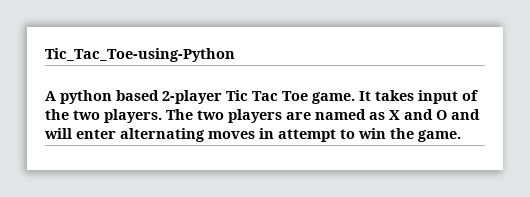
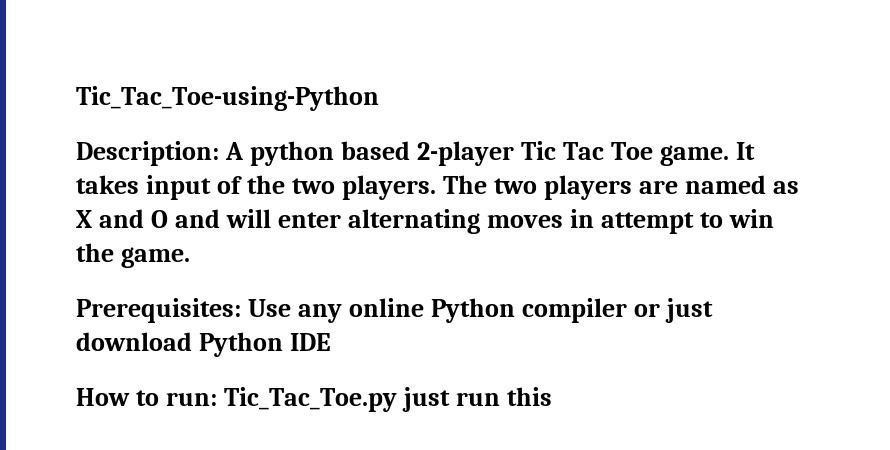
(235, 55) none -> [76,141,219,166] Description:
(461, 136) none -> [76,298,714,323] [76,332,332,357] [76,387,553,412] // Prerequisites: Use any online Python compiler or just download Python IDE // How to run: Tic_Tac_Toe.py just run this

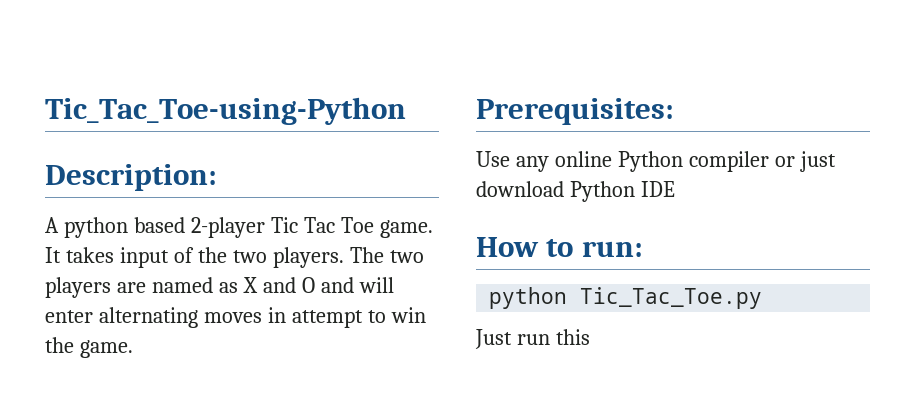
(219, 153) none -> (217, 177) //
(241, 310) none -> (674, 111) //
(218, 399) none -> [489,287,568,309] // python
[402,387,451,412] just -> [475,329,512,349] // Just

